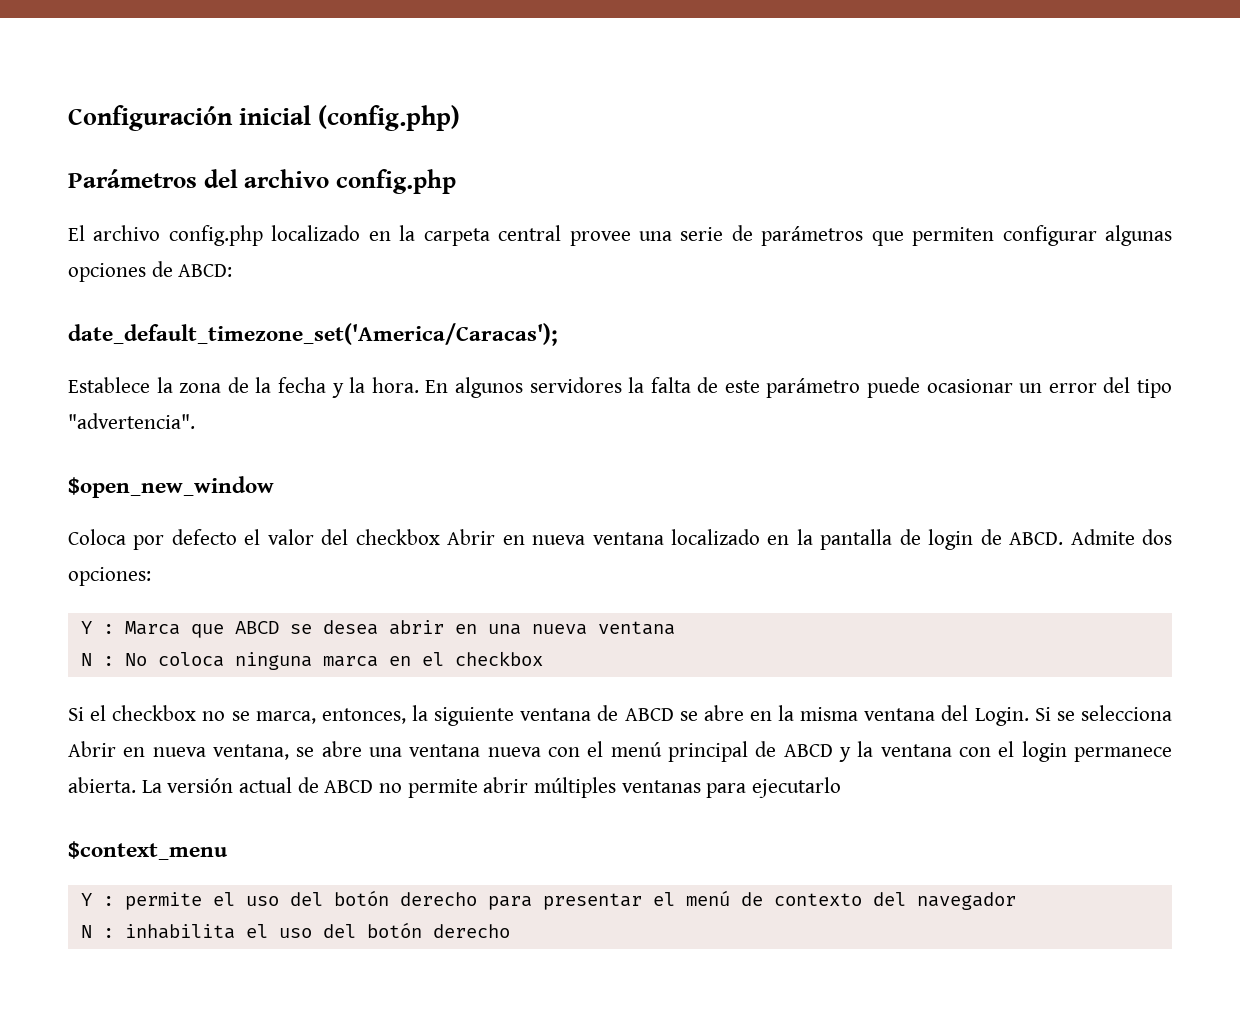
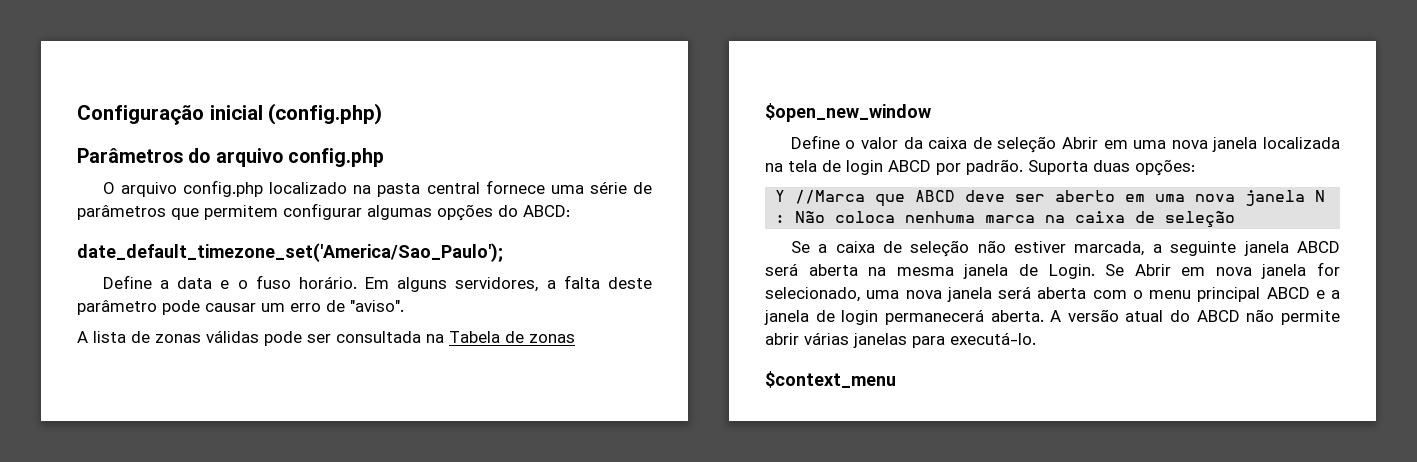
[68,105,233,131] Configuración -> [77,105,204,125] Configuração
[68,169,456,194] [68,225,1172,246] [68,261,233,282] [68,323,558,346] [68,377,1172,398] [68,413,195,429] [68,476,274,498] [68,529,1173,550] [68,567,151,586] [80,620,675,638] [80,651,543,670] [68,705,1172,726] [68,741,1173,762] [68,777,842,798] [68,841,228,860] [80,890,1016,910] [80,922,510,939] Parámetros del archivo config.php // El archivo config.php localizado en la carpeta central provee una serie de parámetros que permiten configurar algunas opciones de ABCD: // date_default_timezone_set('America/Caracas'); // Establece la zona de la fecha y la hora. En algunos servidores la falta de este parámetro puede ocasionar un error del tipo "advertencia". // $open_new_window // Coloca por defecto el valor del checkbox Abrir en nueva ventana localizado en la pantalla de login de ABCD. Admite dos opciones: // Y : Marca que ABCD se desea abrir en una nueva ventana // N : No coloca ninguna marca en el checkbox // Si el checkbox no se marca, entonces, la siguiente ventana de ABCD se abre en la misma ventana del Login. Si se selecciona Abrir en nueva ventana, se abre una ventana nueva con el menú principal de ABCD y la ventana con el login permanece abierta. La versión actual de ABCD no permite abrir múltiples ventanas para ejecutarlo // $context_menu // Y : permite el uso del botón derecho para presentar el menú de contexto del navegador // N : inhabilita el uso del botón derecho -> [77,148,384,167] [102,180,652,197] [77,203,570,221] [77,243,503,262] [102,275,652,292] [77,300,404,315] [77,330,575,346] [765,103,931,122] [790,135,1340,153] [765,159,1195,176] [775,190,1326,207] [775,211,1236,227] [790,240,1340,257] [765,262,1340,279] [765,286,1340,302] [764,309,1340,325] [765,332,1036,348] [765,371,896,388] Parâmetros do arquivo config.php // O arquivo config.php localizado na pasta central fornece uma série de parâmetros que permitem configurar algumas opções do ABCD: // date_default_timezone_set('America/Sao_Paulo'); // Define a data e o fuso horário. Em alguns servidores, a falta deste parâmetro pode causar um erro de "aviso". // A lista de zonas válidas pode ser consultada na Tabela de zonas // $open_new_window // Define o valor da caixa de seleção Abrir em uma nova janela localizada na tela de login ABCD por padrão. Suporta duas opções: // Y //Marca que ABCD deve ser aberto em uma nova janela N : Não coloca nenhuma marca na caixa de seleção // Se a caixa de seleção não estiver marcada, a seguinte janela ABCD será aberta na mesma janela de Login. Se Abrir em nova janela for selecionado, uma nova janela será aberta com o menu principal ABCD e a janela de login permanecerá aberta. A versão atual do ABCD não permite abrir várias janelas para executá-lo. // $context_menu

